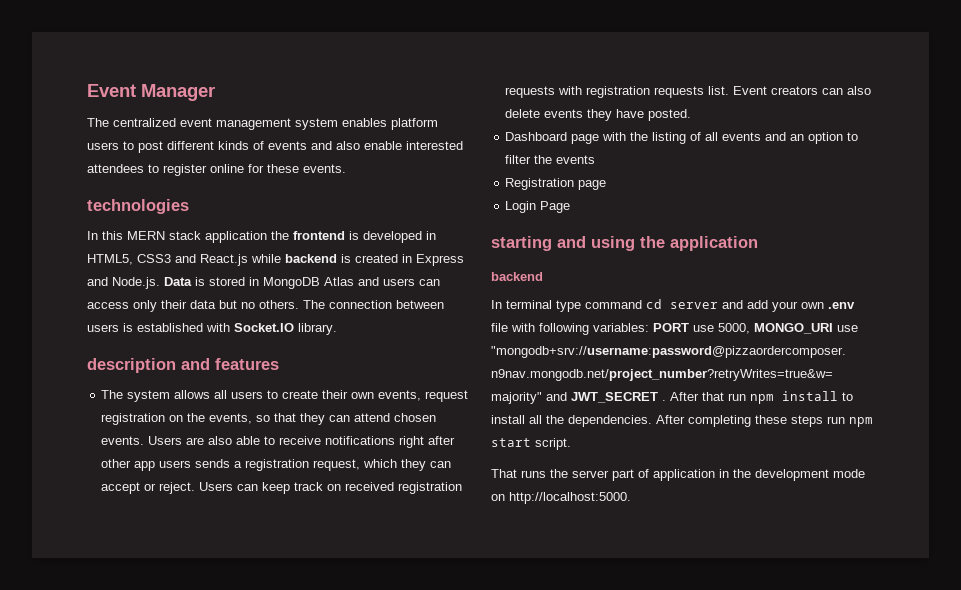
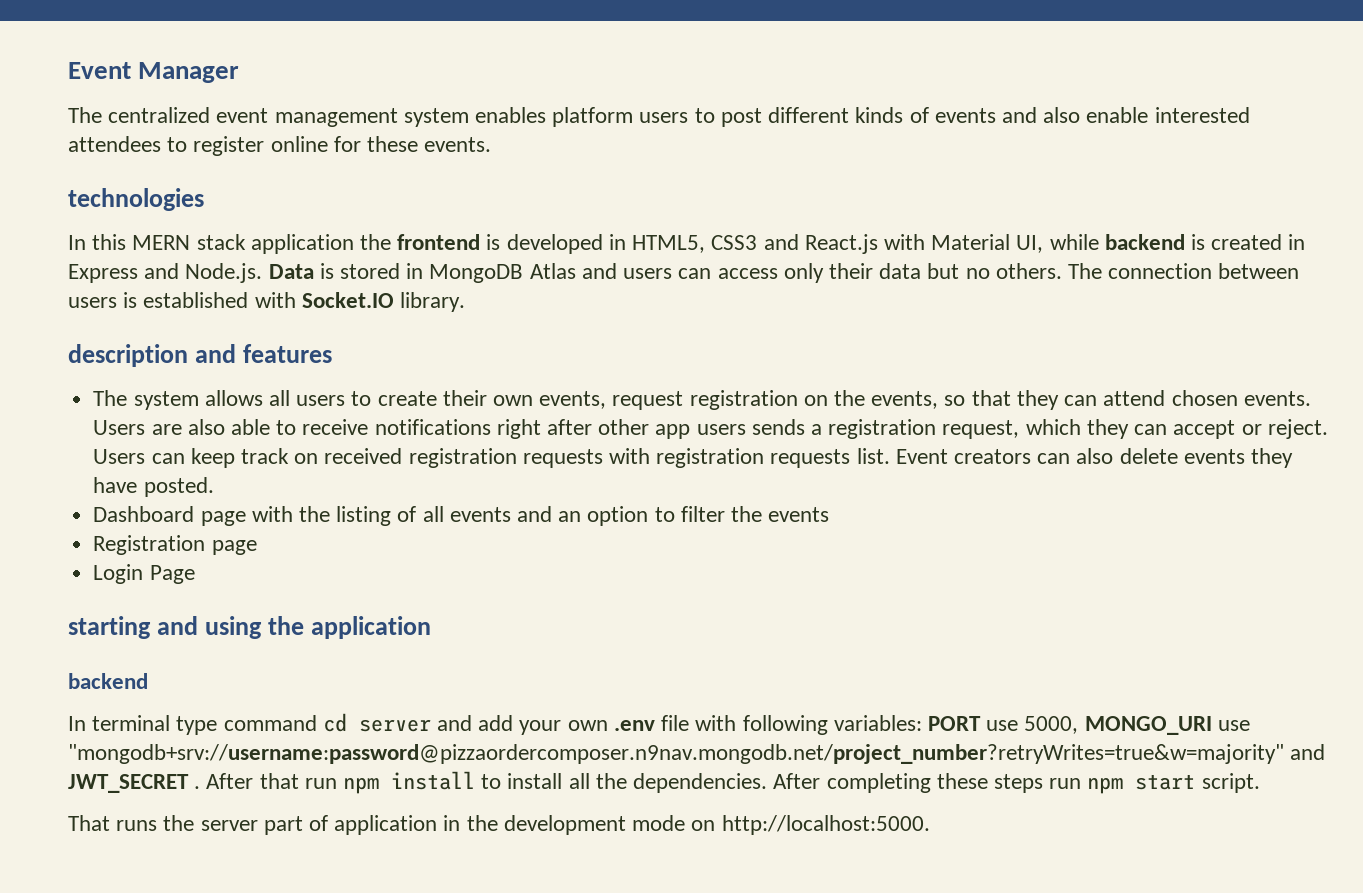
(248, 260) none -> [883,234,1044,253] with Material UI,

